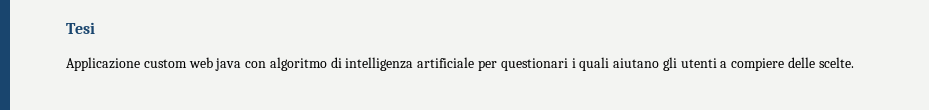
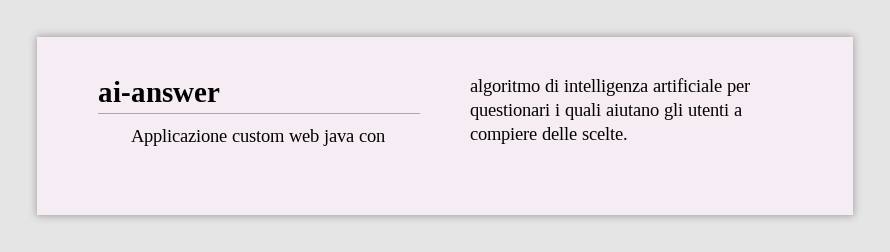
[66,22,95,34] Tesi -> [98,81,220,102] ai-answer

